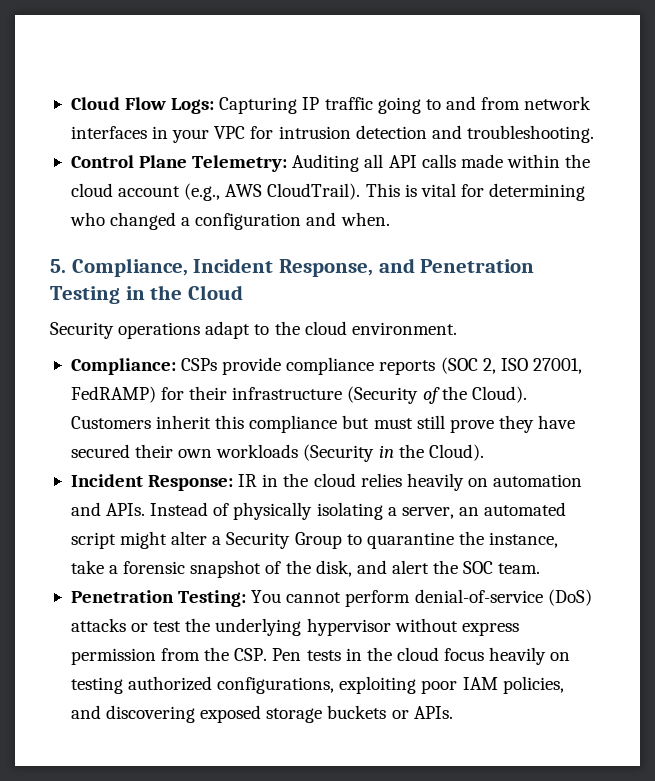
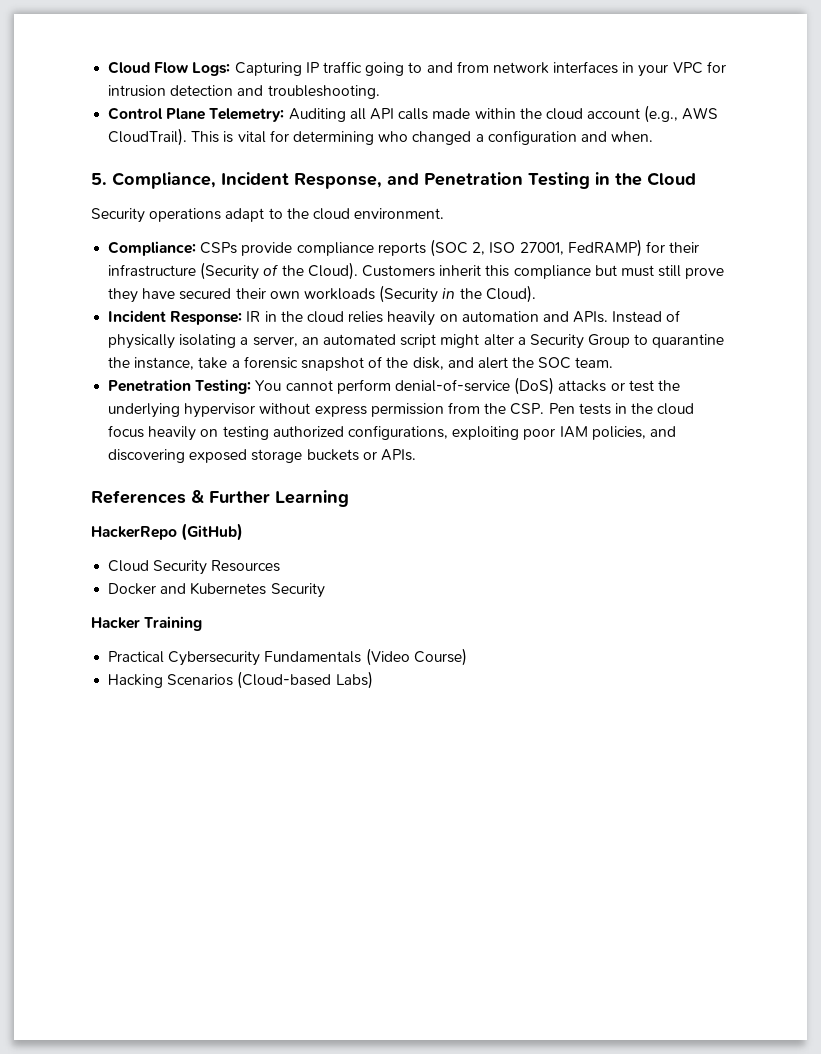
(453, 712) none -> [91,490,349,507] [91,523,244,541] [108,560,281,575] [108,582,325,598] [91,616,203,631] [108,648,467,666] [108,671,373,689] // References & Further Learning // HackerRepo (GitHub) // Cloud Security Resources // Docker and Kubernetes Security // Hacker Training // Practical Cybersecurity Fundamentals (Video Course) // Hacking Scenarios (Cloud-based Labs)

